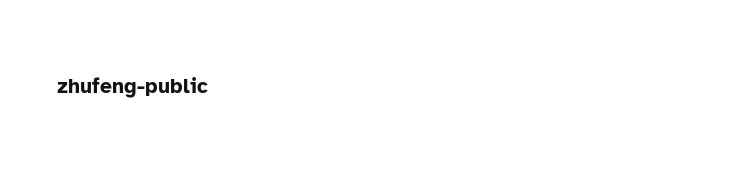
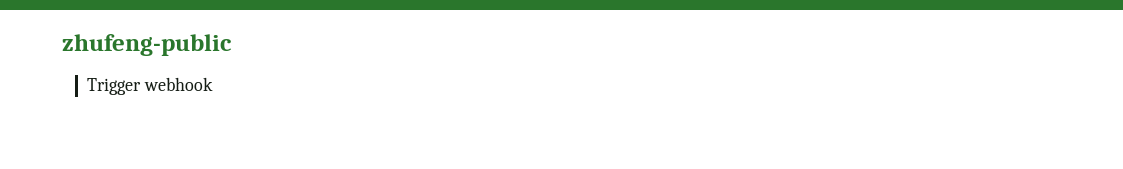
(208, 87) none -> [87,77,214,95] // Trigger webhook

